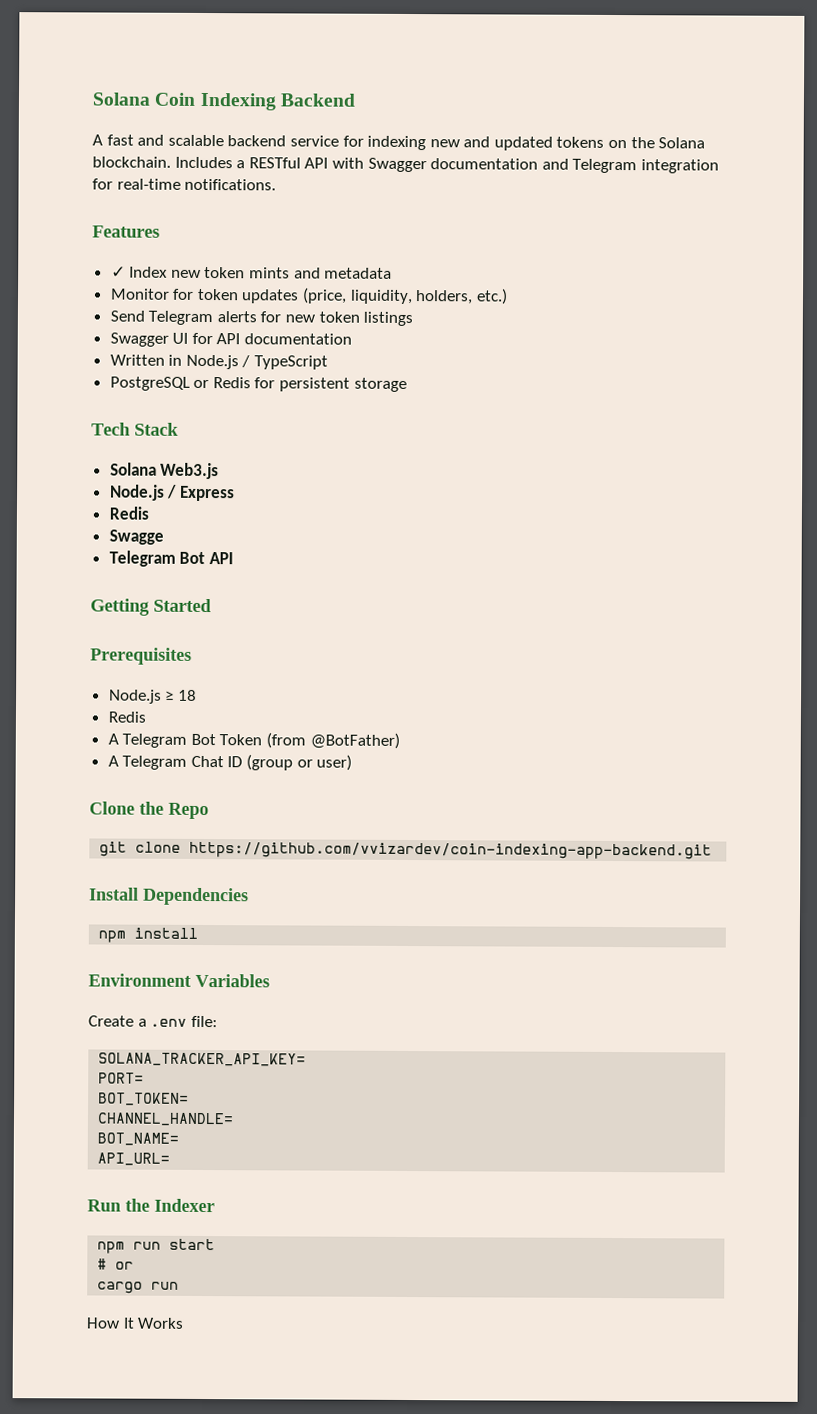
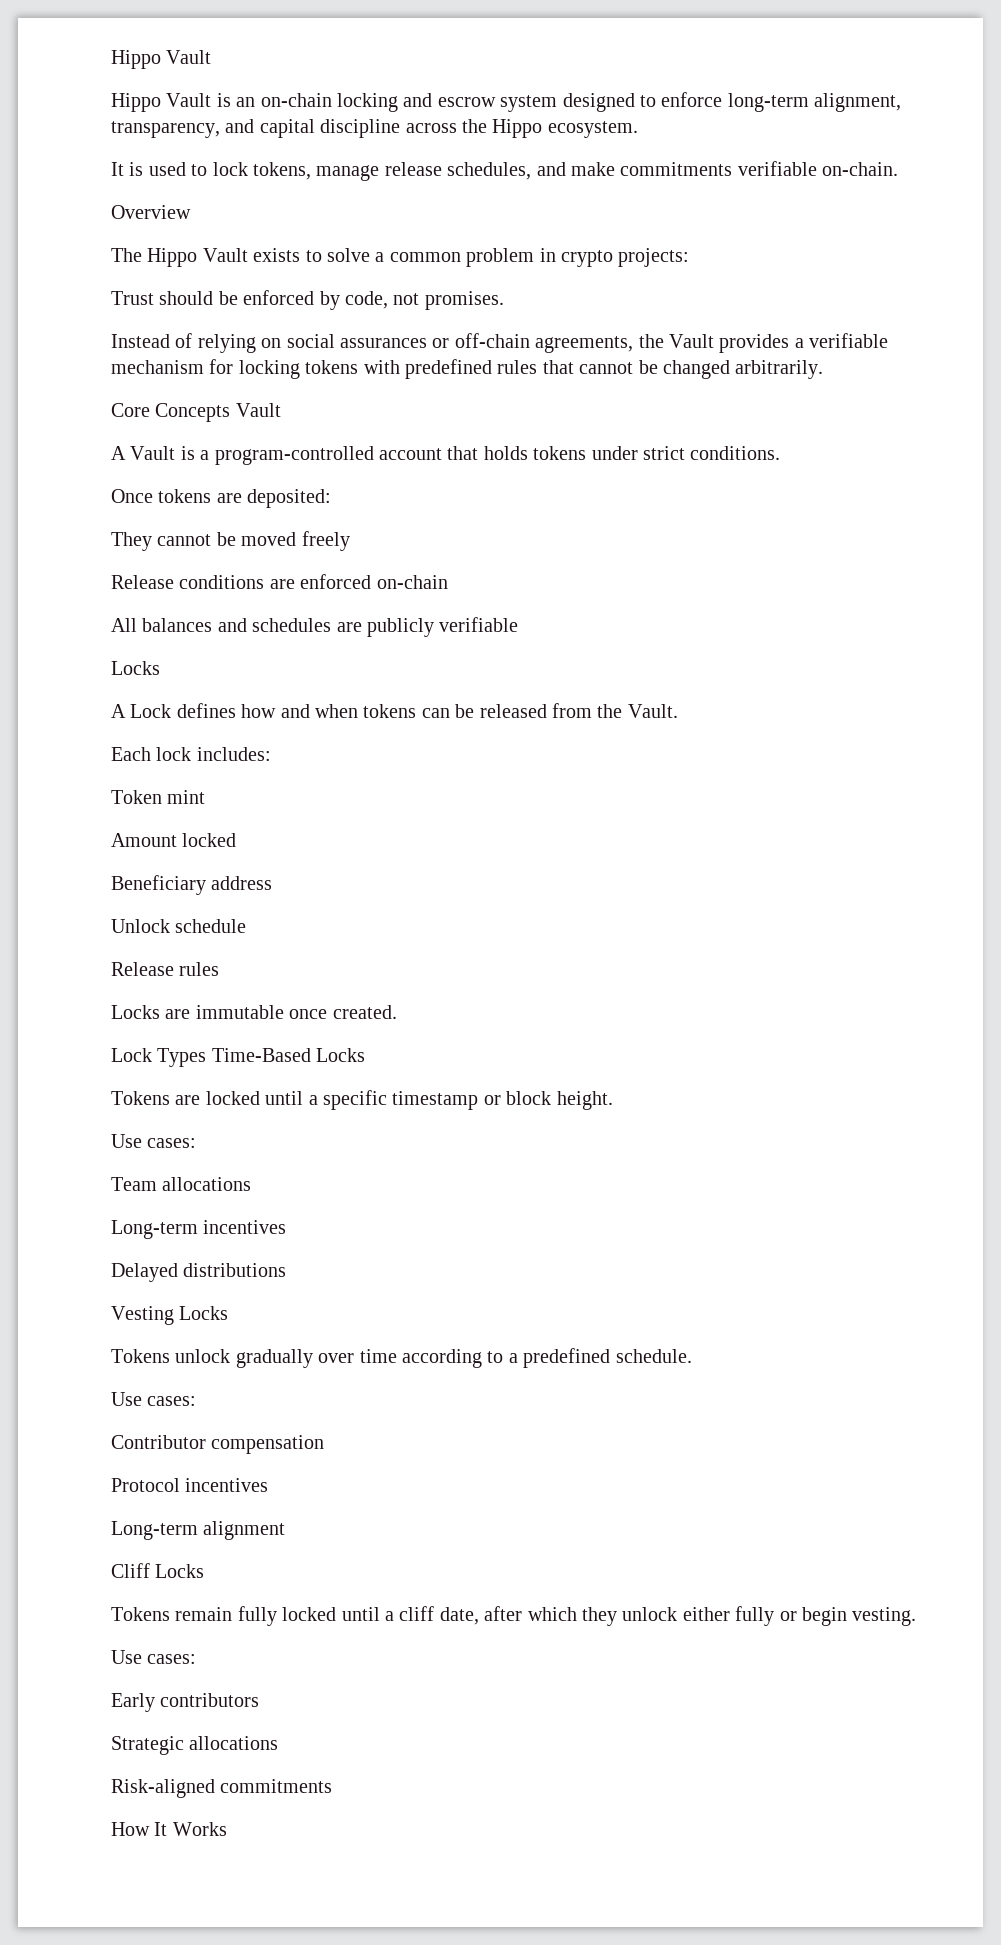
[92,92,355,111] [92,134,706,151] [92,156,719,174] [92,178,277,191] [92,225,160,238] [110,266,393,279] [109,287,508,305] [109,310,414,327] [109,332,353,347] [109,354,329,370] [109,376,407,392] [91,422,179,436] [109,462,220,480] [109,484,235,502] [108,506,149,520] [108,529,164,545] [108,550,234,567] [90,598,212,616] [90,647,192,665] [108,689,197,704] [107,711,146,723] [107,732,400,749] [107,754,353,771] [89,801,209,820] [99,841,713,860] [89,887,249,906] [98,927,199,943] [88,973,270,988] [88,1015,218,1028] [98,1052,307,1067] [98,1072,145,1084] [98,1092,190,1106] [97,1112,235,1127] [97,1132,180,1146] [97,1152,171,1166] [87,1198,215,1213] [97,1238,216,1254] [97,1258,135,1270] [97,1281,180,1294] Solana Coin Indexing Backend // A fast and scalable backend service for indexing new and updated tokens on the Solana blockchain. Includes a RESTful API with Swagger documentation and Telegram integration for real-time notifications. // Features // ✓ Index new token mints and metadata // Monitor for token updates (price, liquidity, holders, etc.) // Send Telegram alerts for new token listings // Swagger UI for API documentation // Written in Node.js / TypeScript // PostgreSQL or Redis for persistent storage // Tech Stack // Solana Web3.js // Node.js / Express // Redis // Swagge // Telegram Bot API // Getting Started // Prerequisites // Node.js ≥ 18 // Redis // A Telegram Bot Token (from @BotFather) // A Telegram Chat ID (group or user) // Clone the Repo // git clone https://github.com/vvizardev/coin-indexing-app-backend.git // Install Dependencies // npm install // Environment Variables // Create a .env file: // SOLANA_TRACKER_API_KEY= // PORT= // BOT_TOKEN= // CHANNEL_HANDLE= // BOT_NAME= // API_URL= // Run the Indexer // npm run start // # or // cargo run -> [111,50,212,69] [111,92,902,112] [111,119,638,138] [111,161,899,181] [111,205,191,219] [111,248,690,267] [111,290,504,310] [111,333,889,353] [111,359,824,379] [111,403,281,422] [111,446,781,465] [111,489,332,508] [111,531,350,551] [111,574,448,589] [111,617,519,637] [111,661,160,675] [111,703,678,718] [111,747,271,761] [111,790,206,804] [111,833,237,847] [111,875,273,895] [111,919,247,933] [111,962,220,976] [111,1005,397,1019] [111,1048,366,1067] [111,1090,613,1110] [111,1134,197,1148] [111,1177,252,1191] [111,1220,287,1239] [111,1263,287,1282] [111,1306,229,1325] [111,1348,692,1368] [111,1392,197,1406] [111,1435,325,1454] [111,1478,269,1492] [111,1521,286,1540] [111,1563,205,1578] [111,1606,917,1626] [111,1650,197,1664] [111,1693,260,1712] [111,1736,279,1755] [111,1779,333,1798] Hippo Vault // Hippo Vault is an on-chain locking and escrow system designed to enforce long-term alignment, transparency, and capital discipline across the Hippo ecosystem. // It is used to lock tokens, manage release schedules, and make commitments verifiable on-chain. // Overview // The Hippo Vault exists to solve a common problem in crypto projects: // Trust should be enforced by code, not promises. // Instead of relying on social assurances or off-chain agreements, the Vault provides a verifiable mechanism for locking tokens with predefined rules that cannot be changed arbitrarily. // Core Concepts Vault // A Vault is a program-controlled account that holds tokens under strict conditions. // Once tokens are deposited: // They cannot be moved freely // Release conditions are enforced on-chain // All balances and schedules are publicly verifiable // Locks // A Lock defines how and when tokens can be released from the Vault. // Each lock includes: // Token mint // Amount locked // Beneficiary address // Unlock schedule // Release rules // Locks are immutable once created. // Lock Types Time-Based Locks // Tokens are locked until a specific timestamp or block height. // Use cases: // Team allocations // Long-term incentives // Delayed distributions // Vesting Locks // Tokens unlock gradually over time according to a predefined schedule. // Use cases: // Contributor compensation // Protocol incentives // Long-term alignment // Cliff Locks // Tokens remain fully locked until a cliff date, after which they unlock either fully or begin vesting. // Use cases: // Early contributors // Strategic allocations // Risk-aligned commitments

